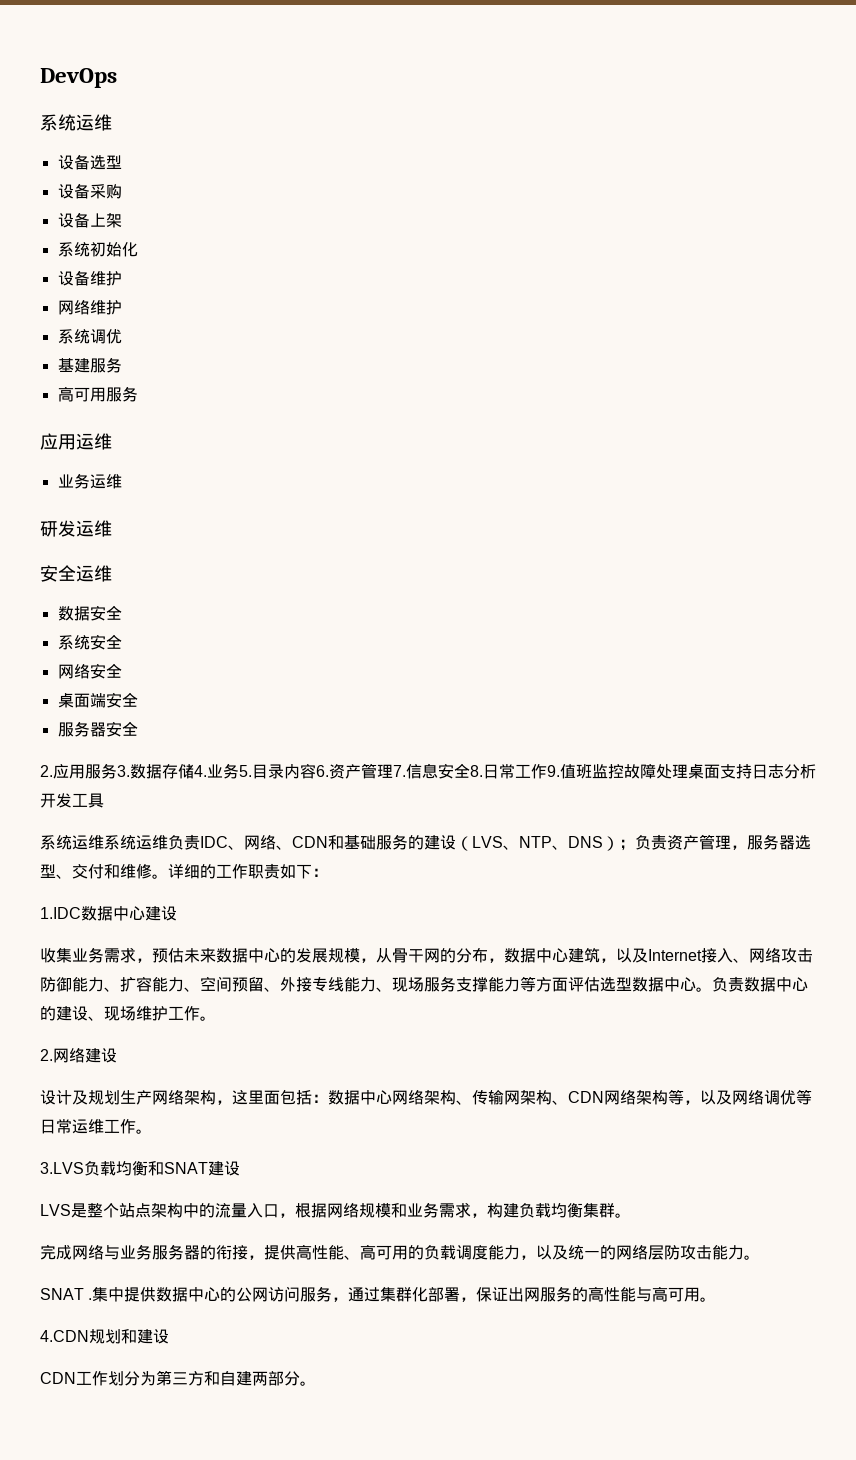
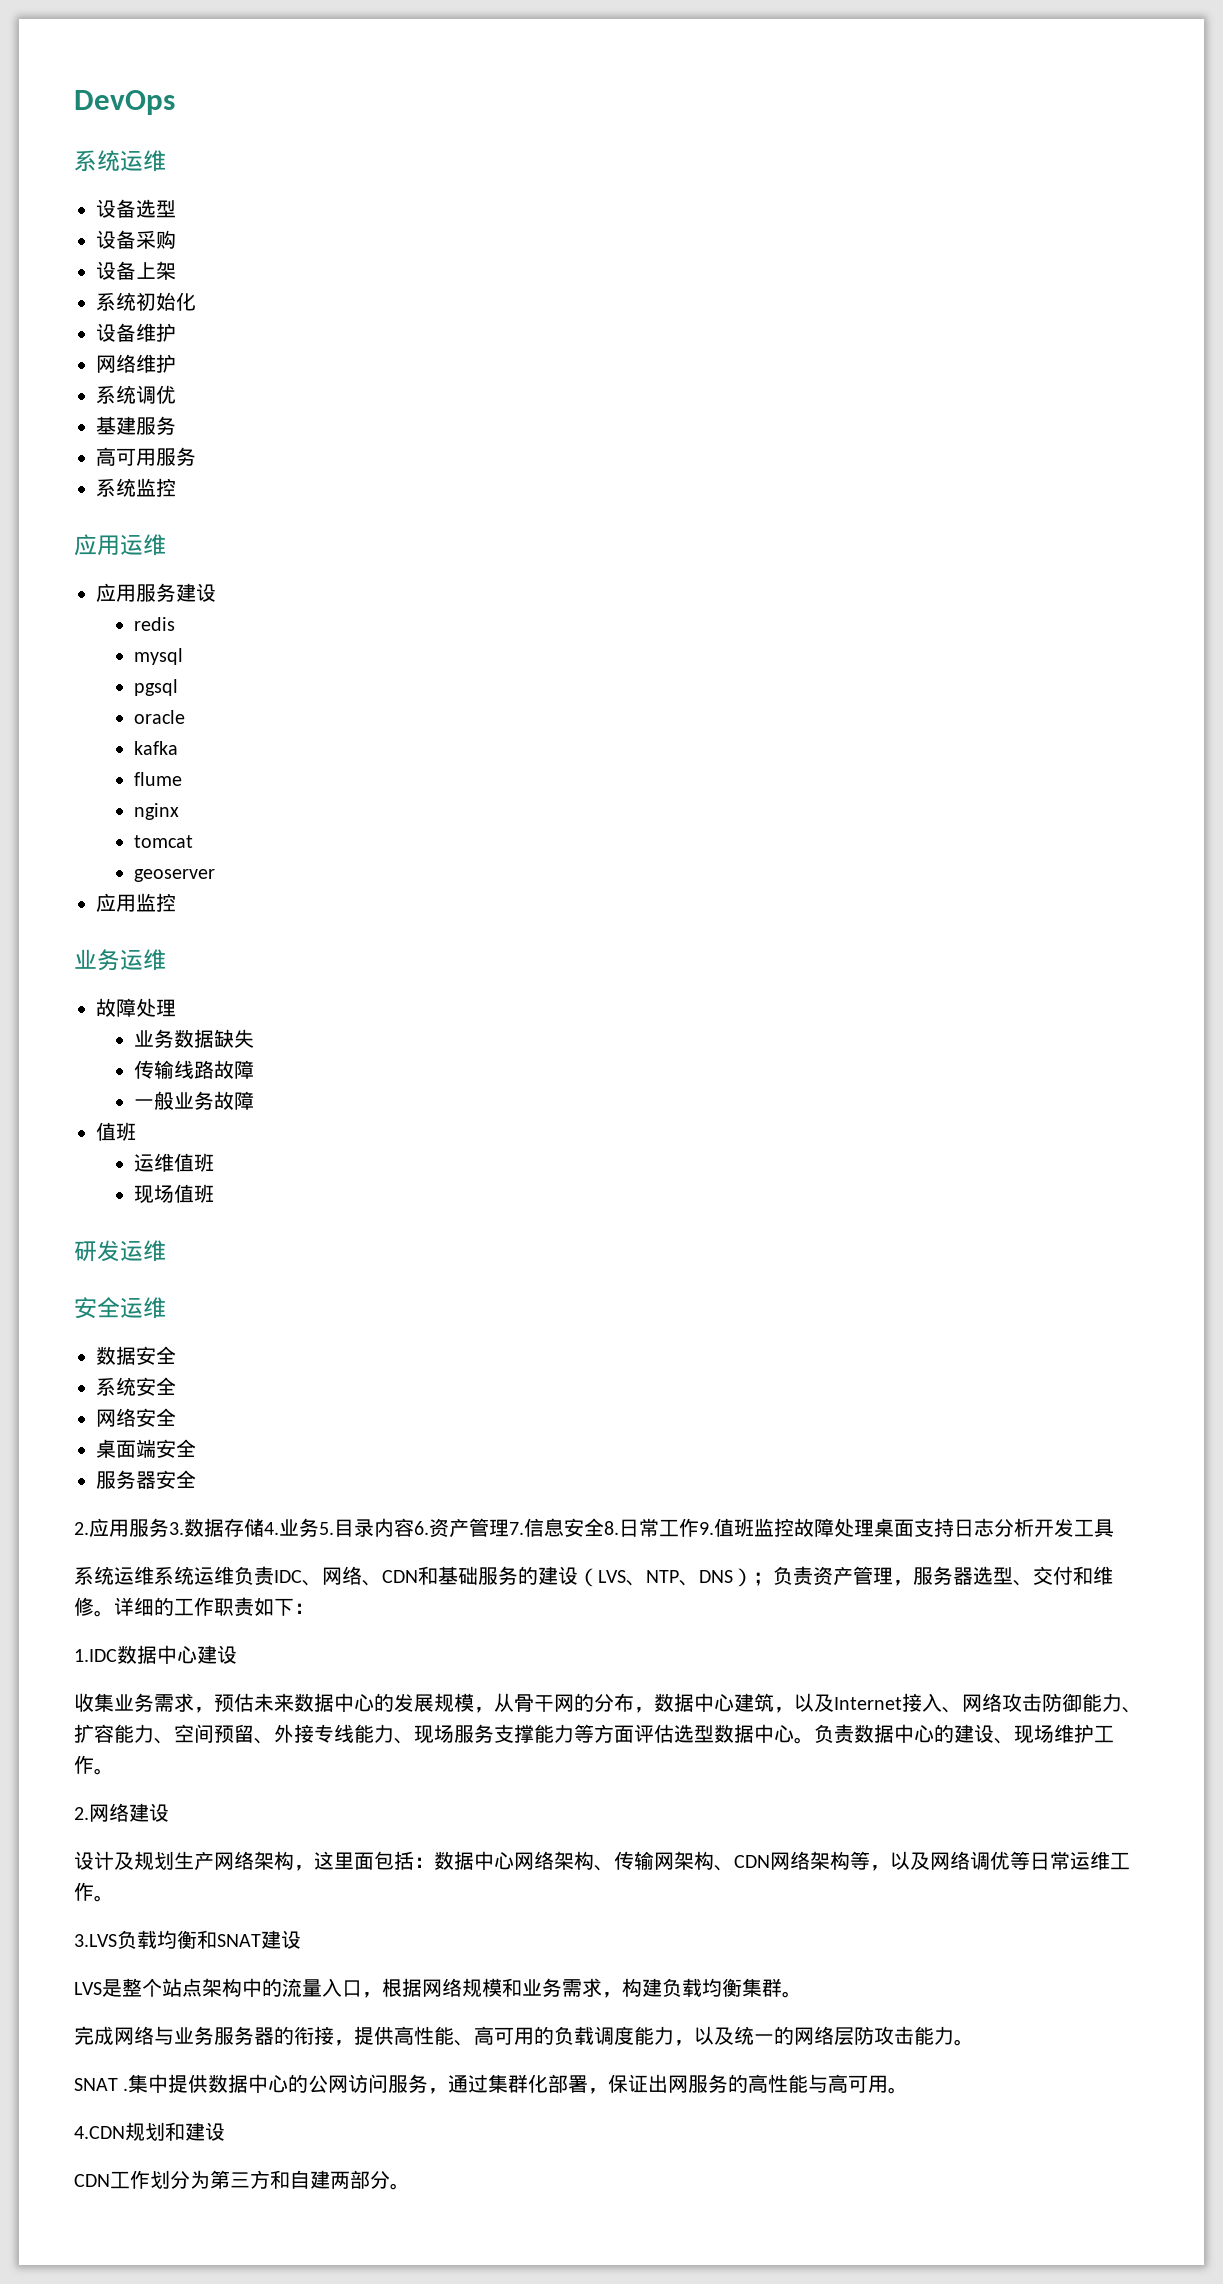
(138, 394) none -> [96,478,176,497] // 系统监控
[57,473,122,489] 业务运维 -> [96,583,216,602] [134,617,176,631] [134,648,184,665] [134,679,179,696] [134,710,186,724] [134,741,179,755] [134,772,183,786] [134,803,180,820] [134,835,194,848] [134,869,216,882] [96,893,176,912] [74,949,166,971] [96,998,176,1017] [134,1029,255,1048] [134,1060,255,1079] [134,1091,255,1110] [96,1122,136,1141] [134,1153,215,1172] [134,1184,215,1204] 应用服务建设 // redis // mysql // pgsql // oracle // kafka // flume // nginx // tomcat // geoserver // 应用监控 // 业务运维 // 故障处理 // 业务数据缺失 // 传输线路故障 // 一般业务故障 // 值班 // 运维值班 // 现场值班

